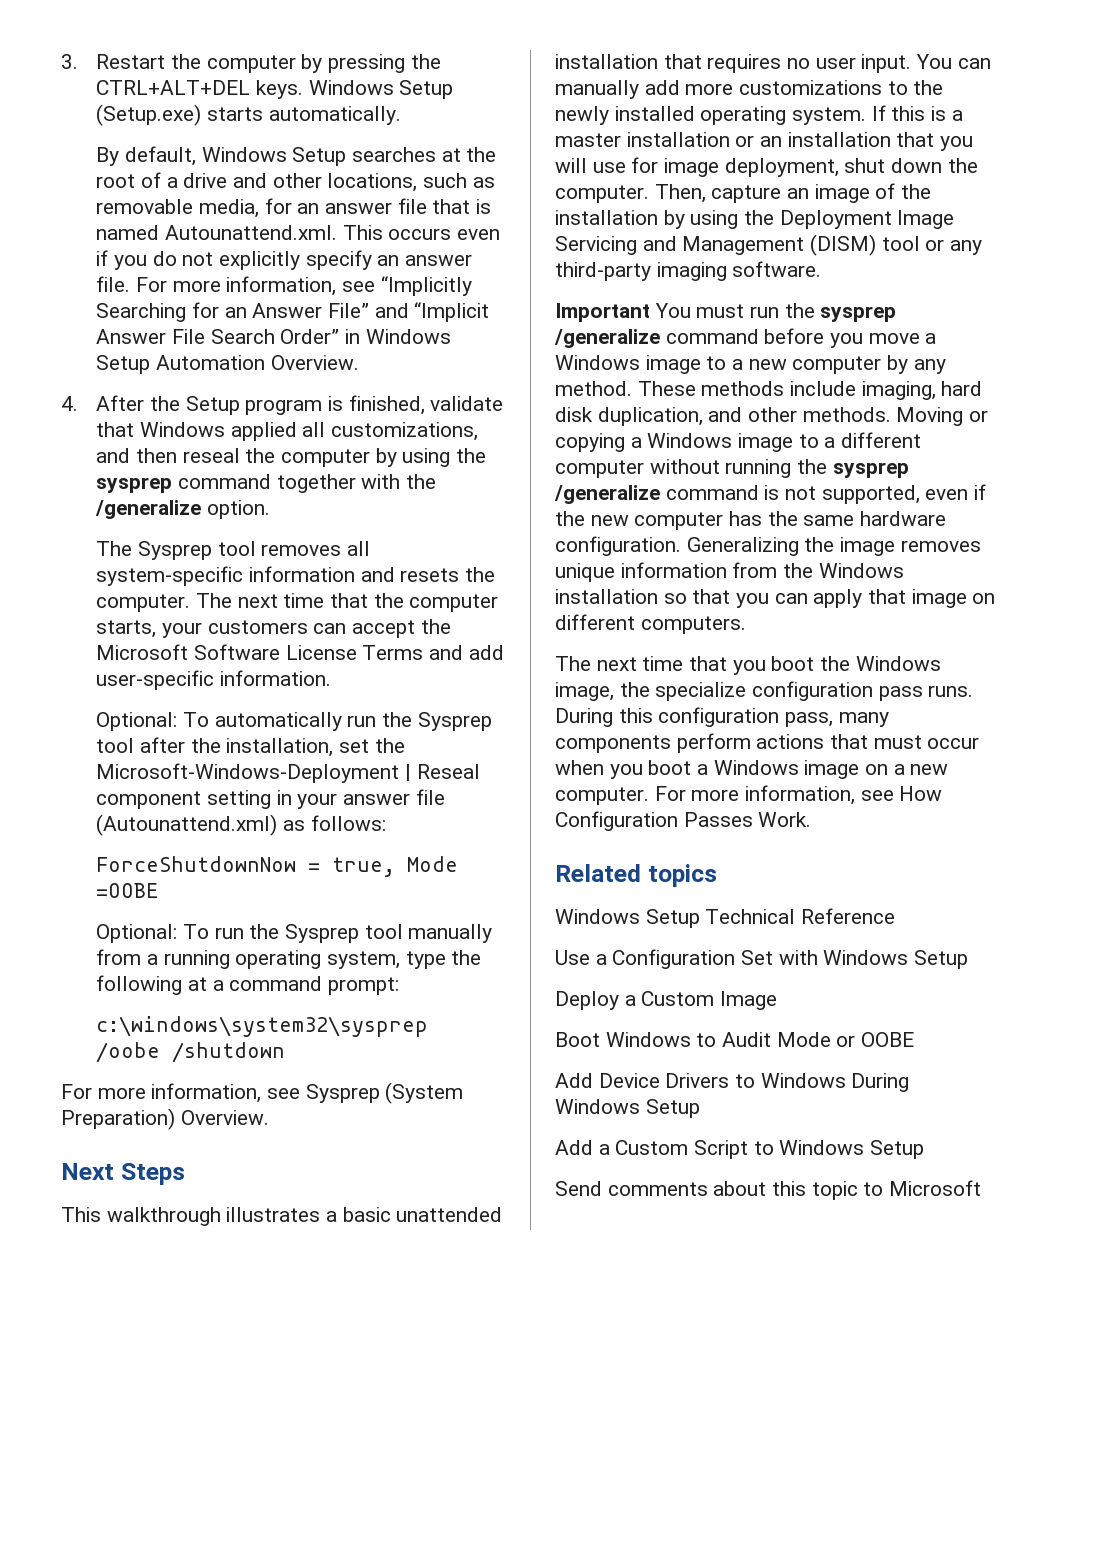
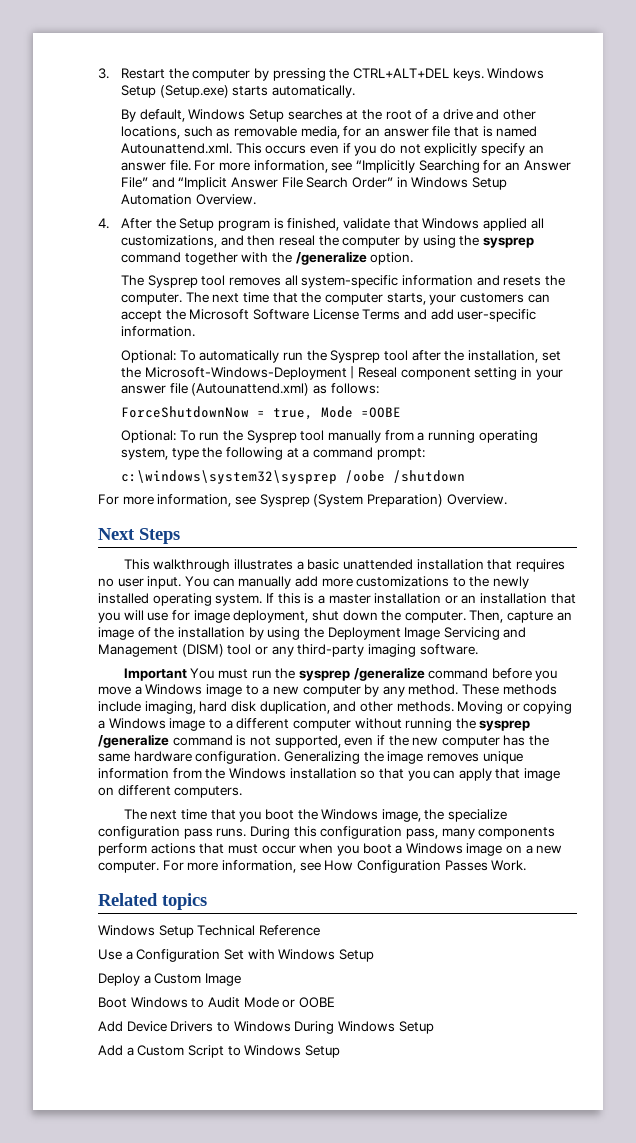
[555,1180,982,1200] // Send comments about this topic to Microsoft -> (340, 1051) none

